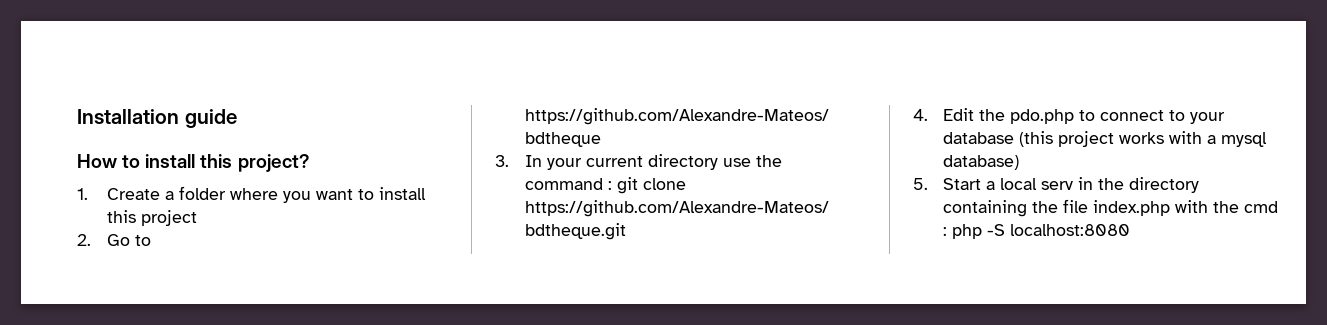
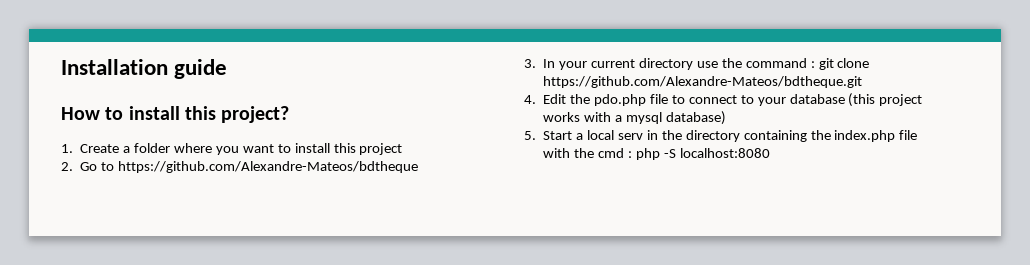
(1075, 116) none -> [649,94,668,104] file
[1063,199,1171,216] file index.php -> [834,130,918,142] index.php file

